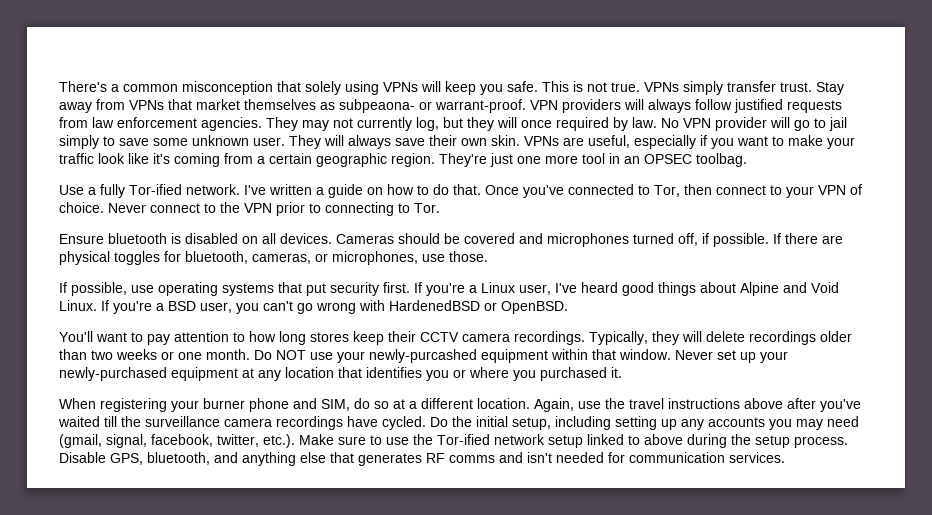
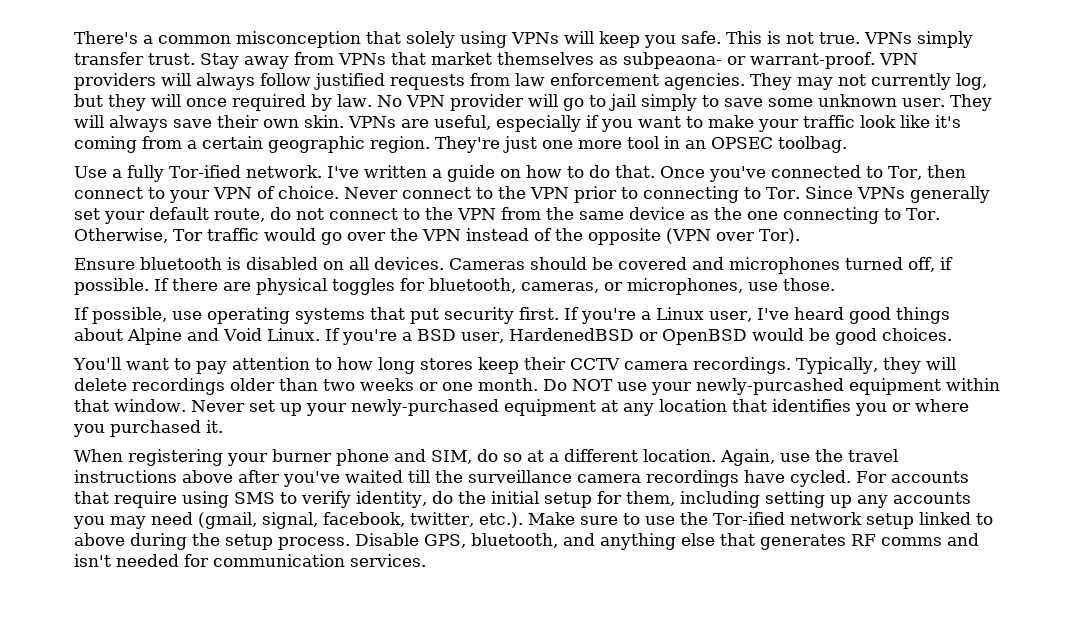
(440, 208) none -> [804,186,990,203] [74,207,940,224] [74,228,800,245] Since VPNs generally set your default route, do not connect to the VPN from the same device as the one connecting to Tor. Otherwise, Tor traffic would go over the VPN instead of the opposite (VPN over Tor).
[236,300,568,314] you can't go wrong with HardenedBSD or OpenBSD. -> [508,328,952,345] HardenedBSD or OpenBSD would be good choices.
[430,416,551,430] Do the initial setup, -> [856,471,969,483] [74,491,675,508] For accounts that require using SMS to verify identity, do the initial setup for them,

